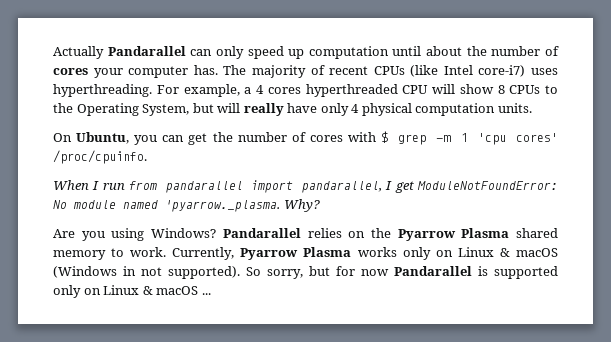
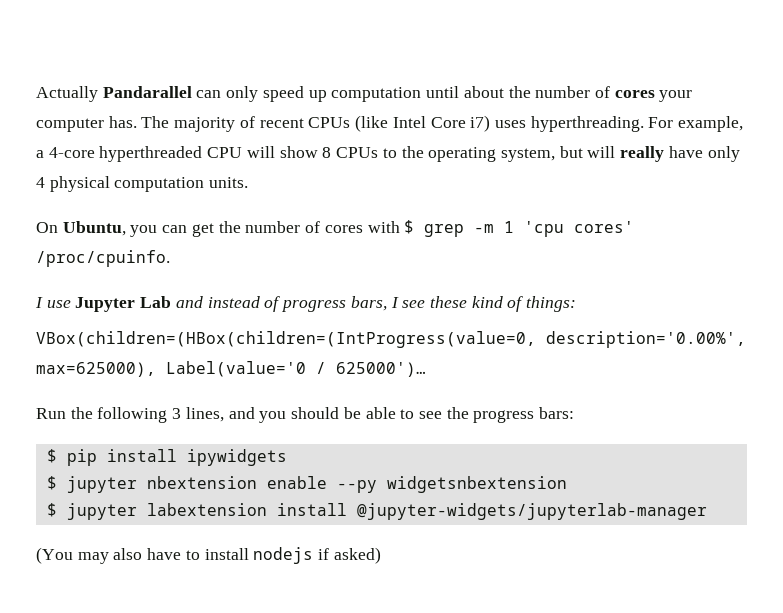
[478,65,526,77] core-i7) -> [430,115,491,132] Core i7)
[256,85,301,94] 4 cores -> [48,147,95,158] 4-core
[76,103,190,116] Operating System, -> [428,147,555,162] operating system,
[53,180,558,193] [53,199,320,212] [53,228,558,241] [53,247,558,260] [53,266,558,279] [53,285,211,298] When I run from pandarallel import pandarallel, I get ModuleNotFoundError: No module named 'pyarrow._plasma. Why? // Are you using Windows? Pandarallel relies on the Pyarrow Plasma shared memory to work. Currently, Pyarrow Plasma works only on Linux & macOS (Windows in not supported). So sorry, but for now Pandarallel is supported only on Linux & macOS ... -> [35,296,577,312] [36,331,746,348] [36,361,426,377] [36,407,575,423] [46,449,287,466] [46,476,567,493] [46,503,707,520] [36,547,381,564] I use Jupyter Lab and instead of progress bars, I see these kind of things: // VBox(children=(HBox(children=(IntProgress(value=0, description='0.00%', max=625000), Label(value='0 / 625000')… // Run the following 3 lines, and you should be able to see the progress bars: // $ pip install ipywidgets // $ jupyter nbextension enable --py widgetsnbextension // $ jupyter labextension install @jupyter-widgets/jupyterlab-manager // (You may also have to install nodejs if asked)

